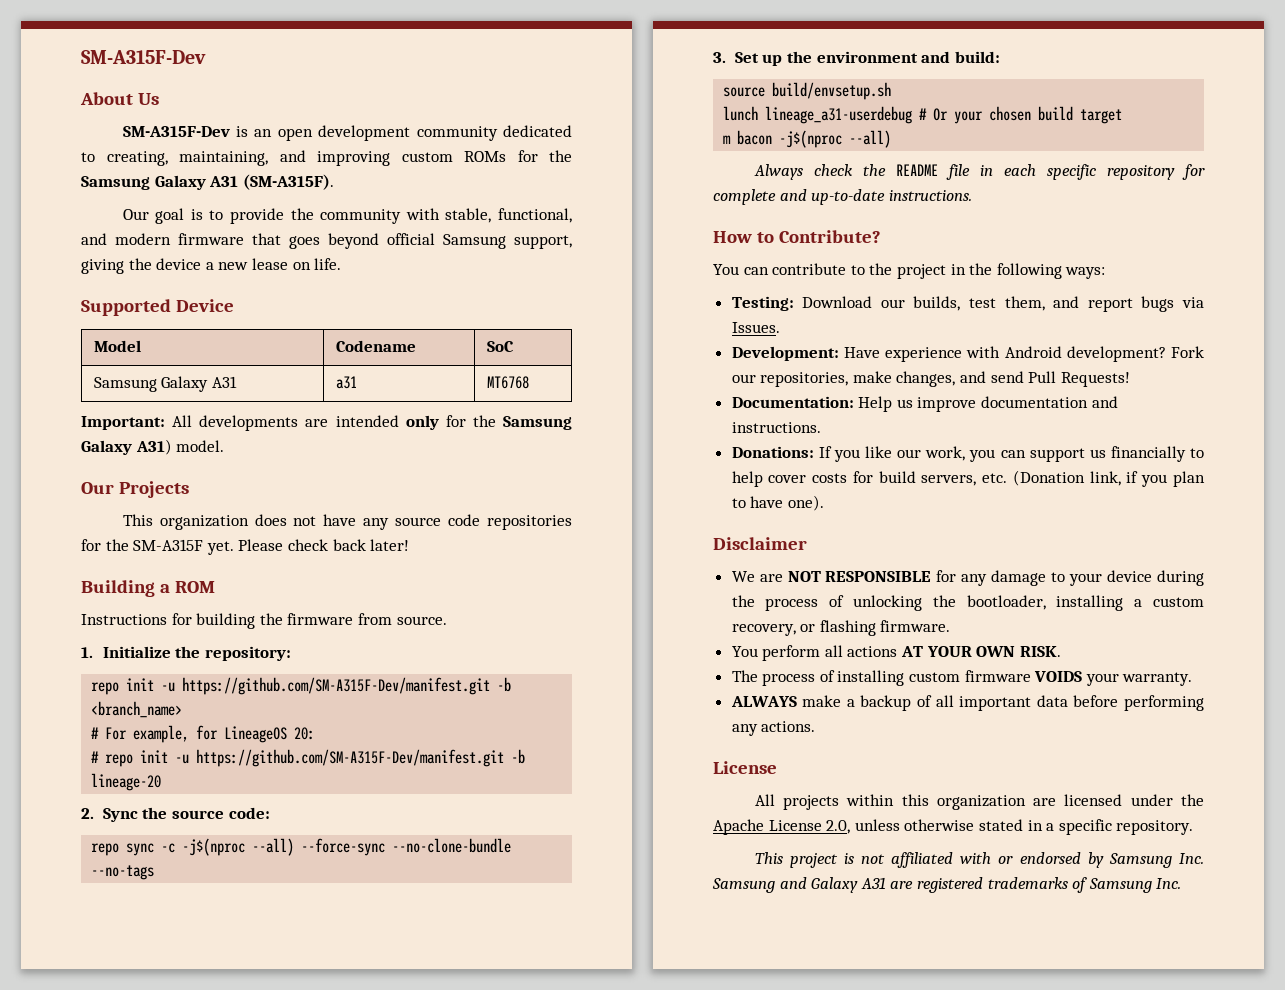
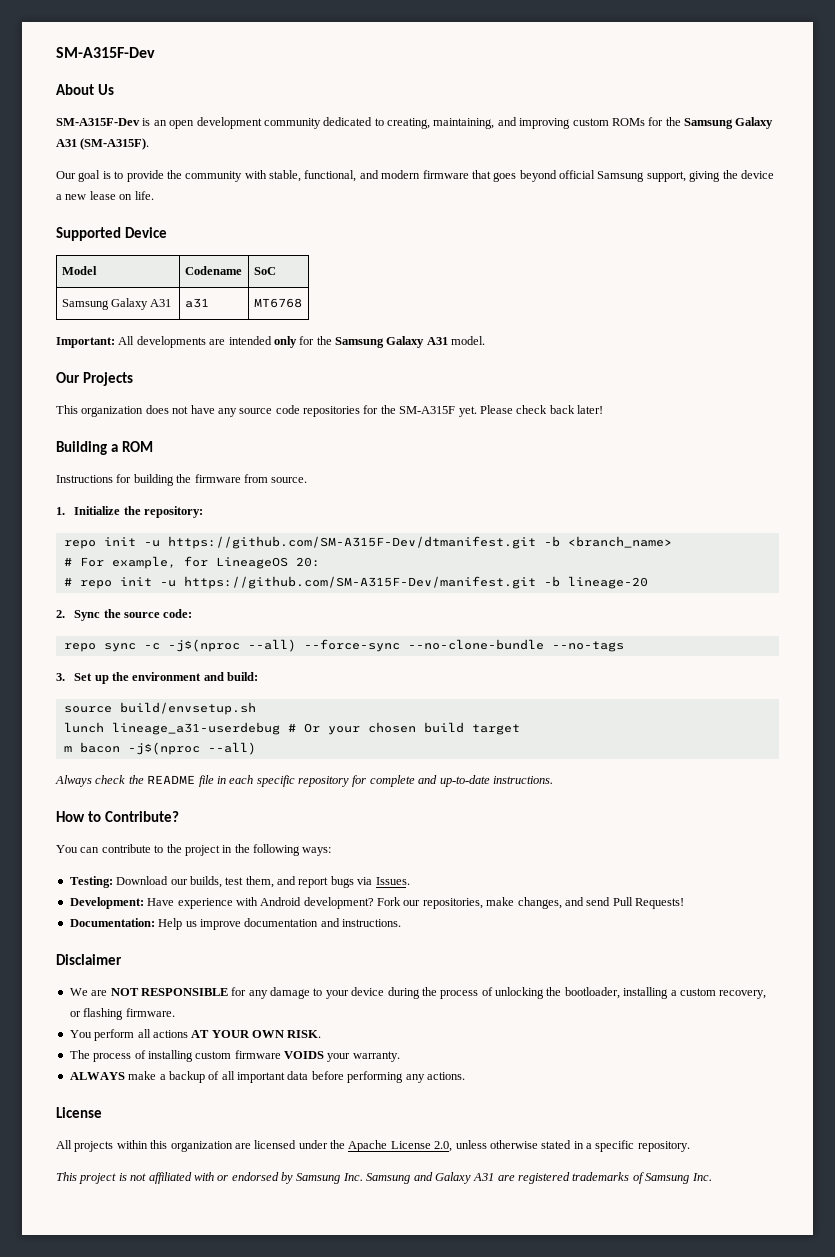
[135,439,172,455] A31) -> [426,337,448,345] A31
[182,677,491,695] https://github.com/SM-A315F-Dev/manifest.git -> [167,536,536,549] https://github.com/SM-A315F-Dev/dtmanifest.git
[731,446,1204,462] [731,470,1205,487] [731,495,824,511] // Donations: If you like our work, you can support us financially to help cover costs for build servers, etc. (Donation link, if you plan to have one). -> (401, 923) none

